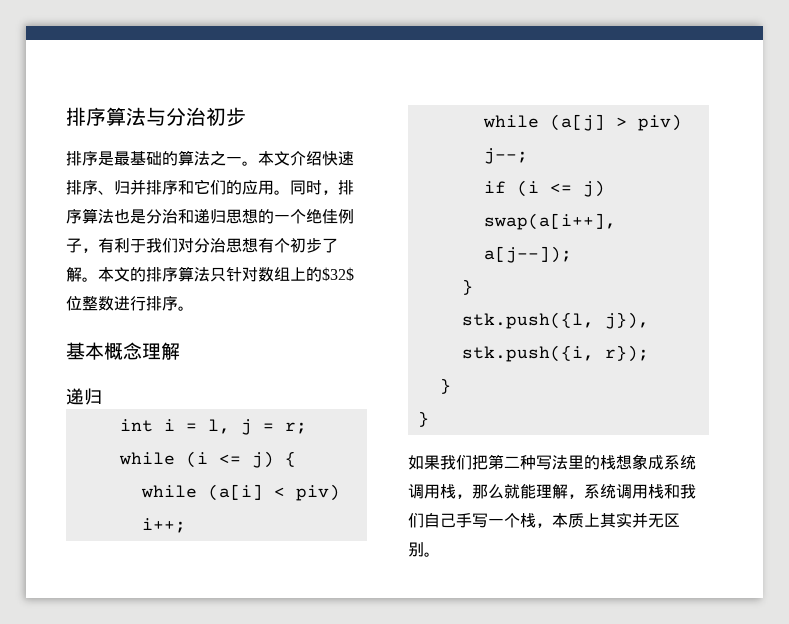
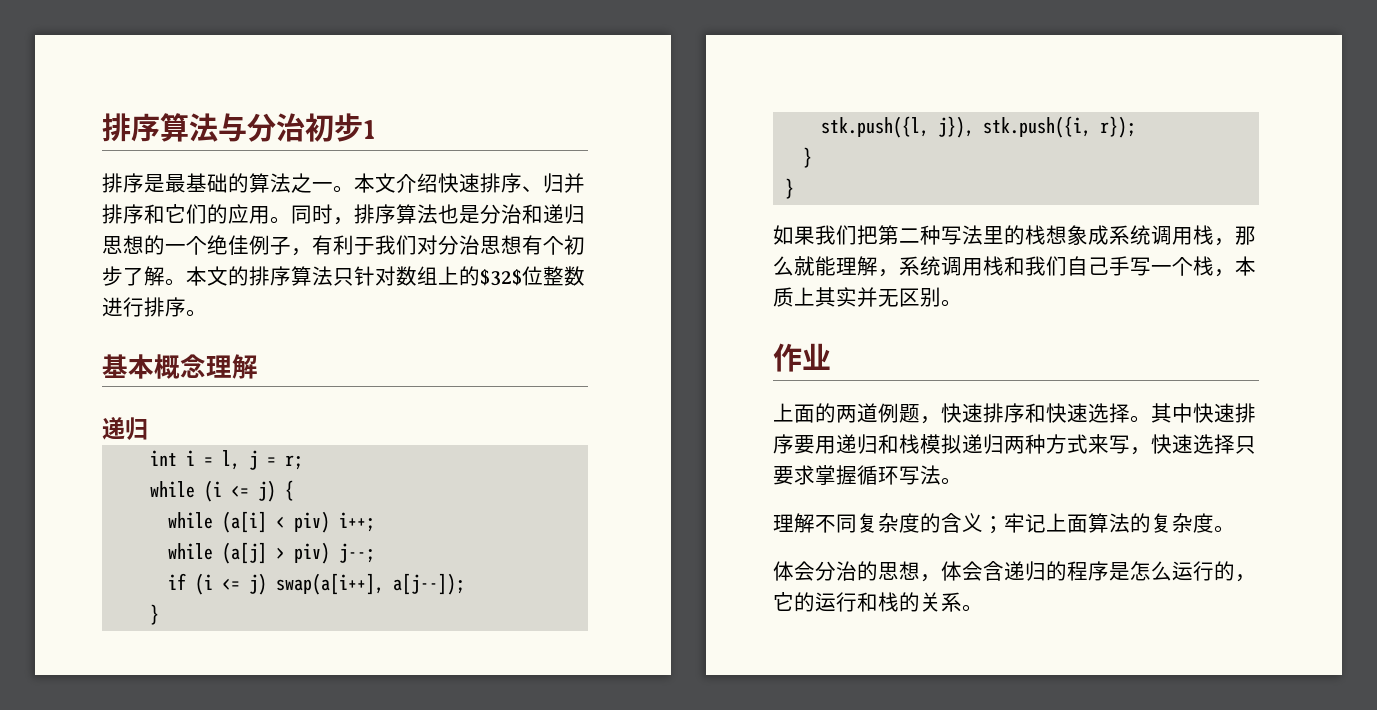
(246, 117) none -> [363,120,376,139] 1
(440, 554) none -> [773,343,831,372] [773,403,1256,424] [773,434,1256,455] [773,465,962,485] [773,513,1235,534] [773,561,1256,582] [773,592,983,612] // 作业 // 上面的两道例题，快速排序和快速选择。其中快速排序要用递归和栈模拟递归两种方式来写，快速选择只要求掌握循环写法。 // 理解不同复杂度的含义；牢记上面算法的复杂度。 // 体会分治的思想，体会含递归的程序是怎么运行的，它的运行和栈的关系。

